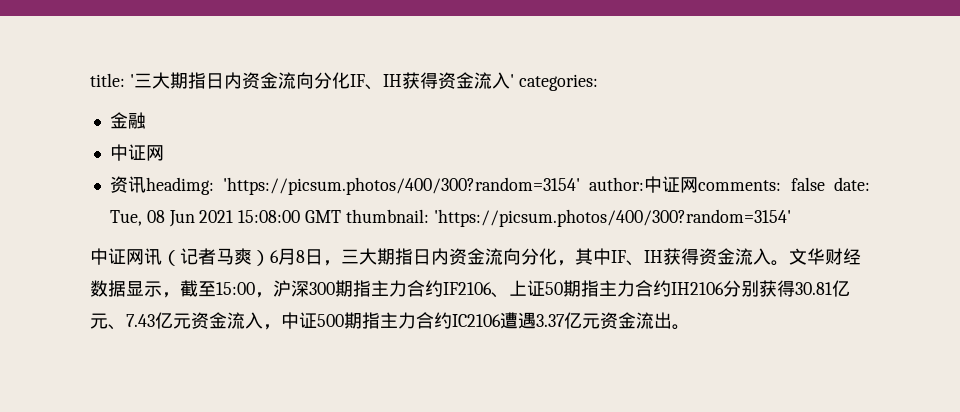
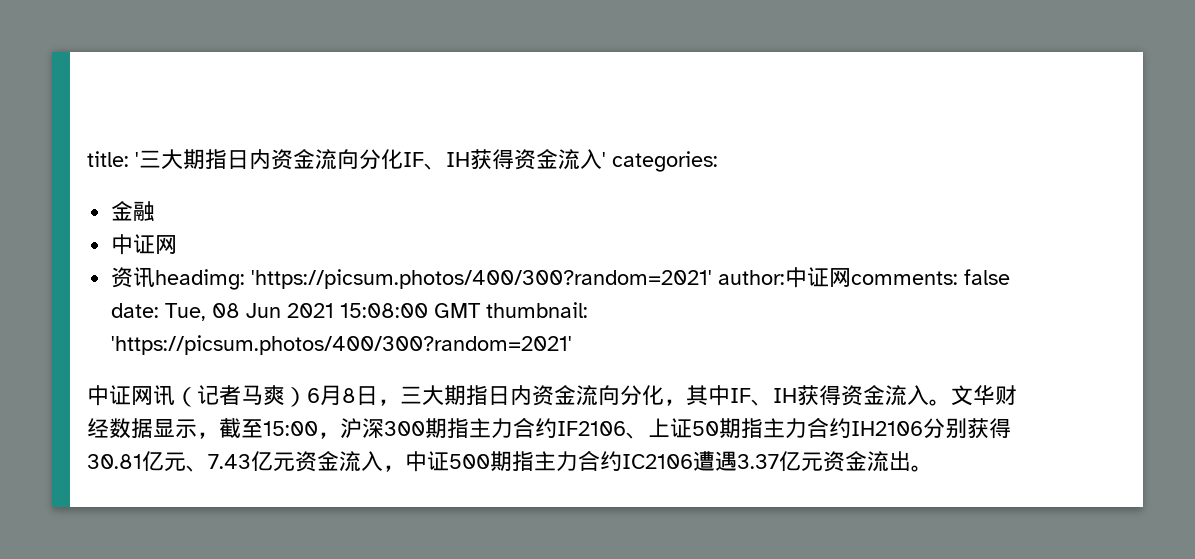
[223,177,581,195] 'https://picsum.photos/400/300?random=3154' -> [251,269,713,289] 'https://picsum.photos/400/300?random=2021'
[433,209,791,227] 'https://picsum.photos/400/300?random=3154' -> [111,335,573,355] 'https://picsum.photos/400/300?random=2021'

